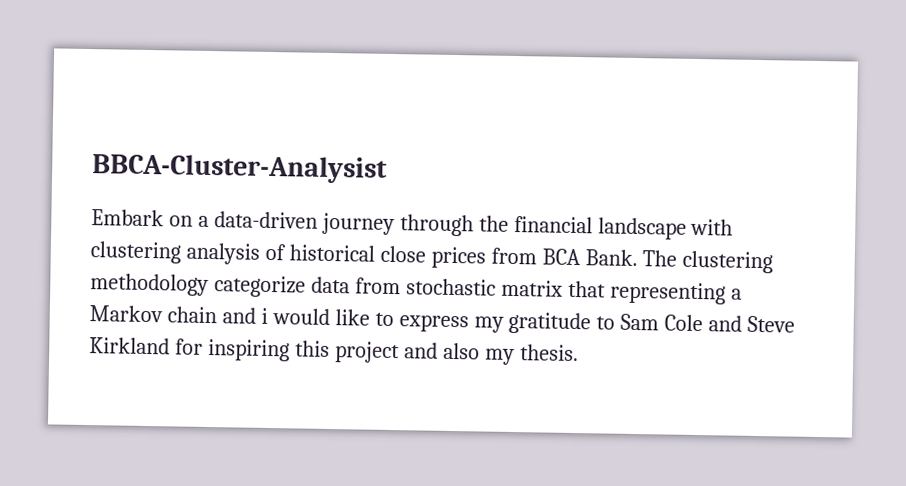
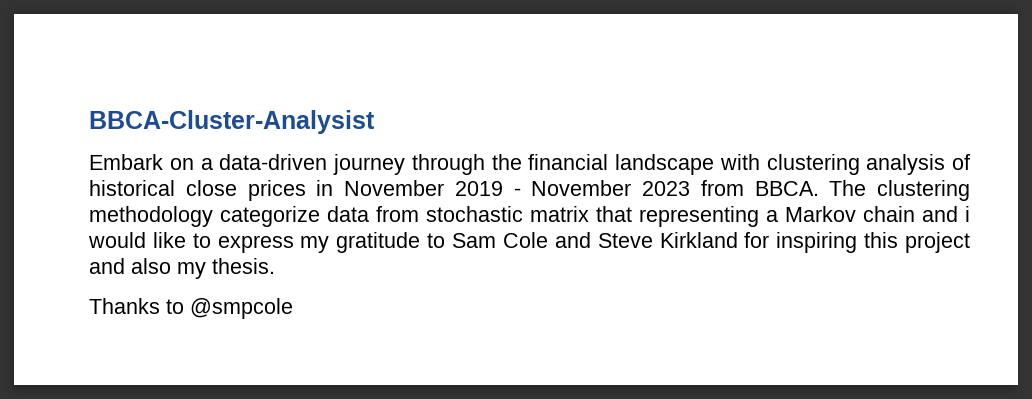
[490,247,638,267] from BCA Bank. -> [316,180,819,196] in November 2019 - November 2023 from BBCA.
(579, 353) none -> [89,298,293,319] // Thanks to @smpcole

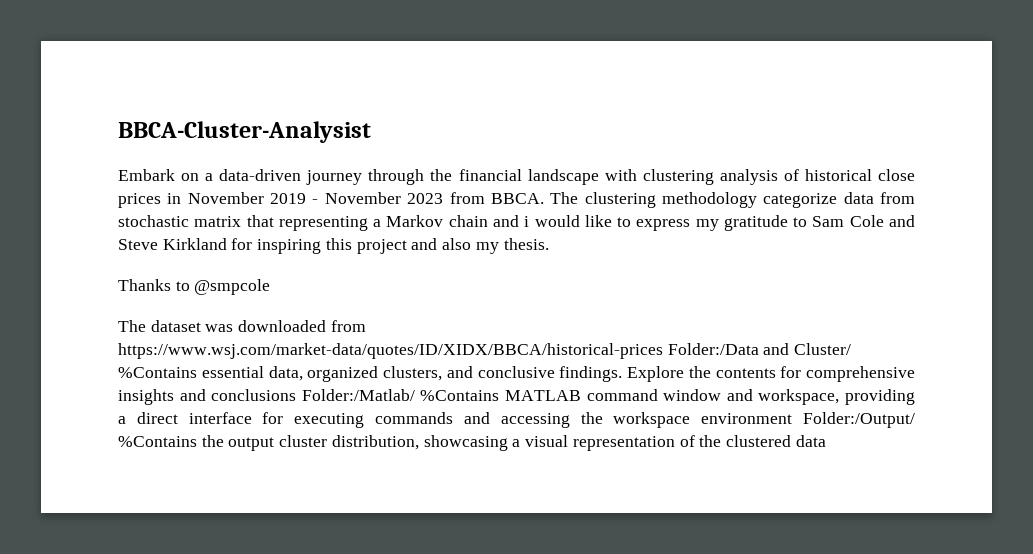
(293, 308) none -> [118,320,366,332] [118,343,852,359] [118,366,915,382] [118,389,916,405] [118,412,916,428] [118,435,826,451] // The dataset was downloaded from https://www.wsj.com/market-data/quotes/ID/XIDX/BBCA/historical-prices Folder:/Data and Cluster/ %Contains essential data, organized clusters, and conclusive findings. Explore the contents for comprehensive insights and conclusions Folder:/Matlab/ %Contains MATLAB command window and workspace, providing a direct interface for executing commands and accessing the workspace environment Folder:/Output/ %Contains the output cluster distribution, showcasing a visual representation of the clustered data

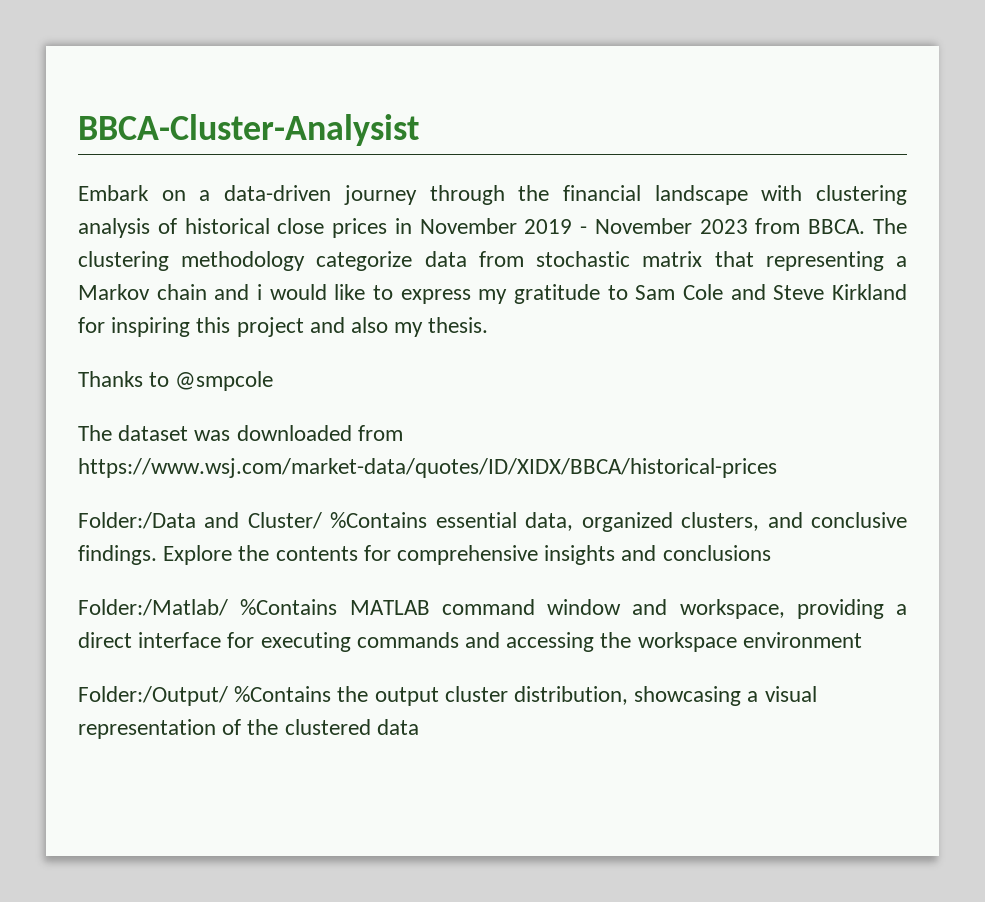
(663, 351) none -> (777, 468) //
(297, 395) none -> (771, 553) //
(793, 418) none -> (862, 640) //

